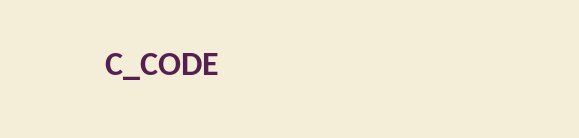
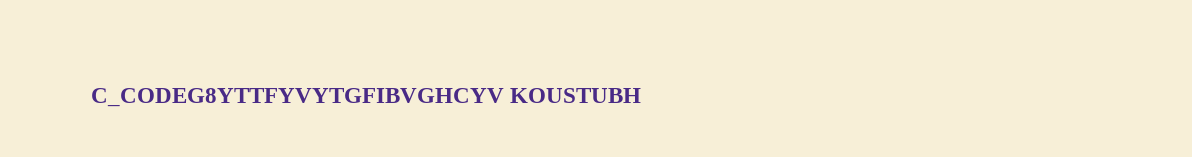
[105,53,219,80] C_CODE -> [91,88,642,107] C_CODEG8YTTFYVYTGFIBVGHCYV KOUSTUBH

